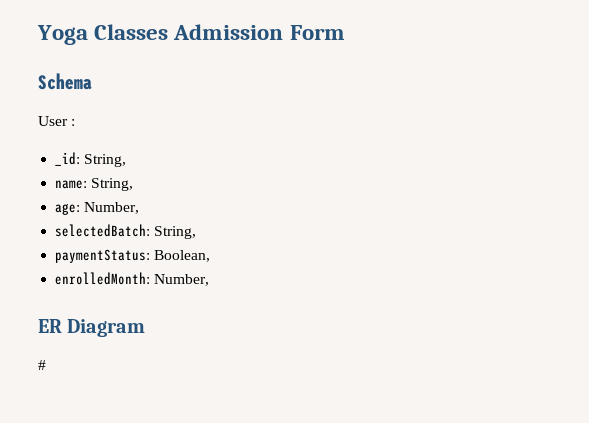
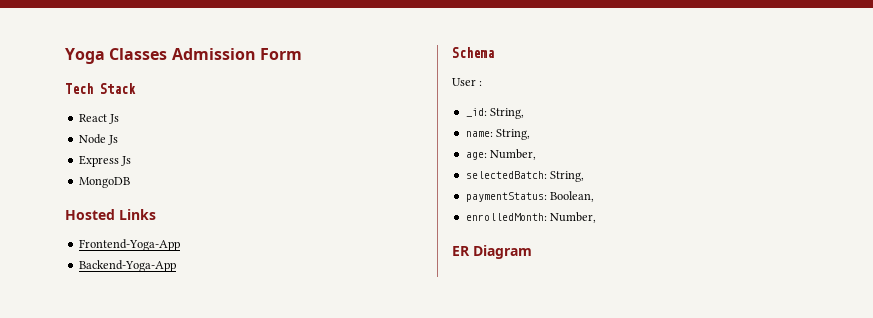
(345, 32) none -> [65,83,136,94] [78,114,120,124] [78,134,119,145] [78,155,132,167] [78,177,130,188] [65,209,156,220] [78,239,180,251] [78,260,176,272] // Tech Stack // React Js // Node Js // Express Js // MongoDB // Hosted Links // Frontend-Yoga-App // Backend-Yoga-App
[38,360,46,370] // # -> (532, 252) none

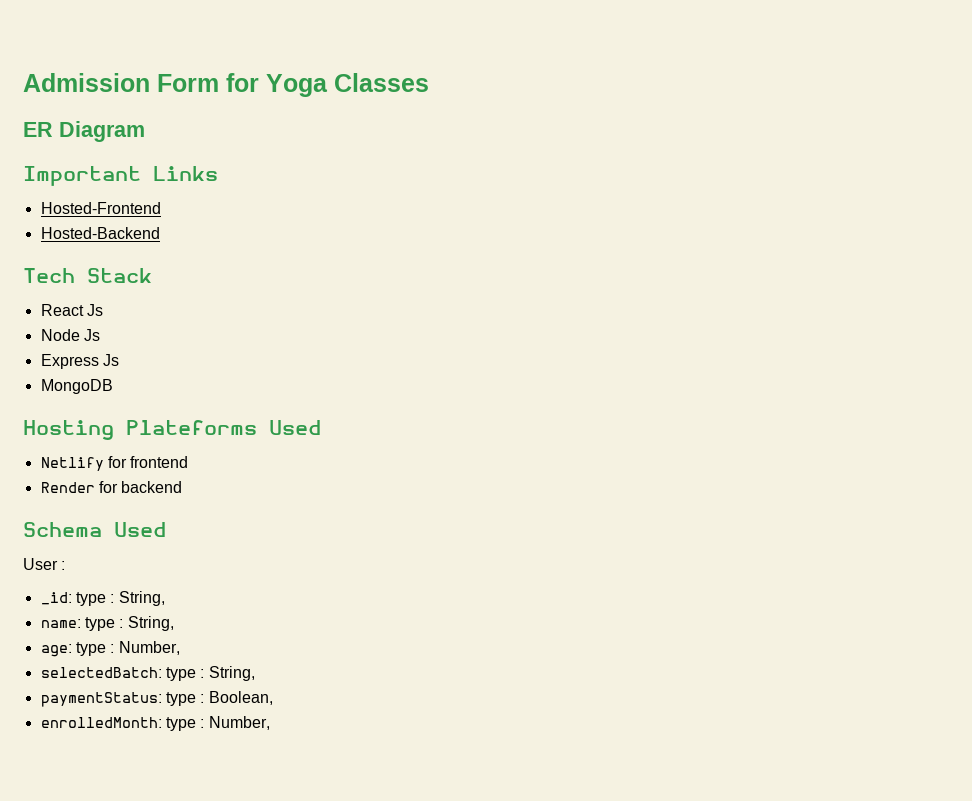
(65, 56) none -> [23,73,259,92] Admission Form for
[171,48,302,60] Admission Form -> [23,121,145,142] [23,166,218,186] [40,202,161,214] [40,227,160,239] // ER Diagram // Important Links // Hosted-Frontend // Hosted-Backend
[65,209,156,220] [78,239,180,251] [78,260,176,272] Hosted Links // Frontend-Yoga-App // Backend-Yoga-App -> [23,420,321,440] [40,456,189,471] [40,481,183,493] Hosting Plateforms Used // Netlify for frontend // Render for backend
(494, 52) none -> [114,522,166,537] Used
(487, 112) none -> [75,592,115,606] type :
(493, 134) none -> [84,617,124,631] type :
(487, 156) none -> [75,642,115,656] type :
(547, 175) none -> [165,667,205,681] type :
(547, 197) none -> [165,692,205,706] type :
[550,212,597,223] [452,245,532,259] Number, // ER Diagram -> [165,716,270,731] type : Number,

